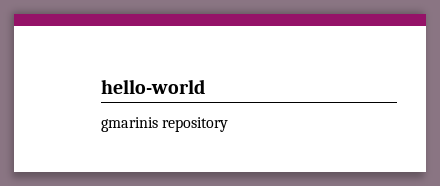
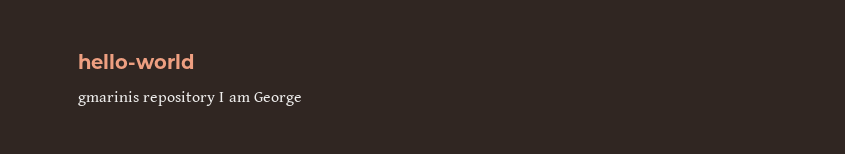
(229, 124) none -> [219,92,302,106] I am George

